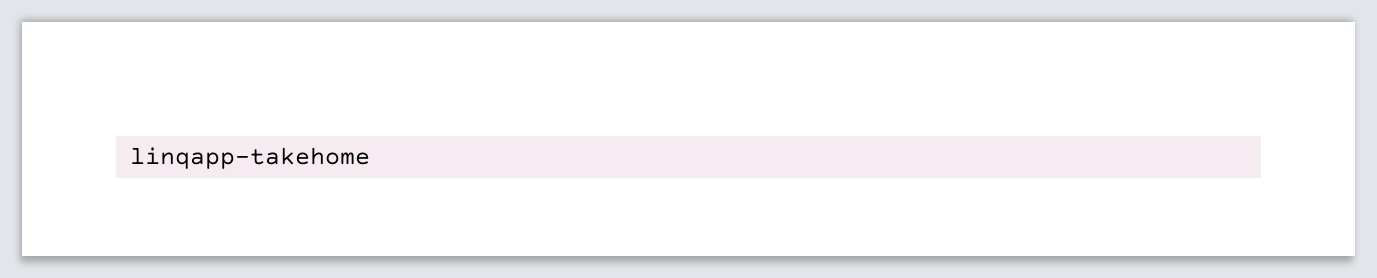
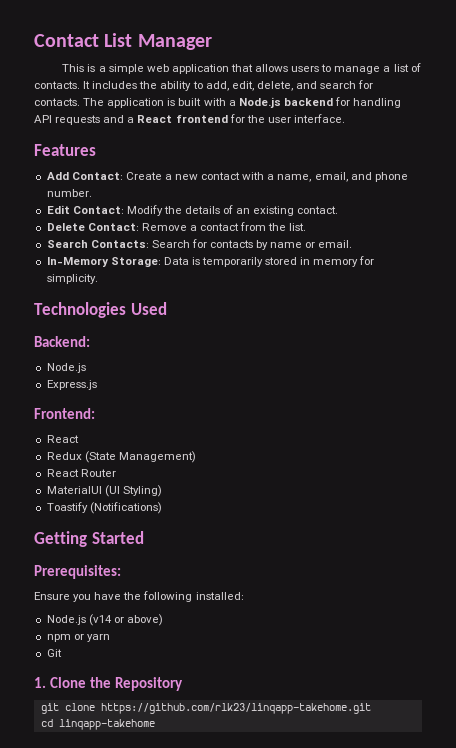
(130, 158) none -> [34,33,212,50] [62,63,421,74] [34,80,374,91] [34,97,402,108] [34,114,345,125] [34,144,96,156] [46,172,408,182] [46,189,92,197] [46,205,339,216] [46,222,307,231] [46,239,353,250] [46,256,375,267] [46,274,98,284] [34,302,167,318] [34,336,90,347] [46,363,86,373] [46,380,97,390] [34,408,95,419] [46,435,79,443] [46,451,196,463] [46,469,116,477] [46,485,162,497] [46,502,162,514] [34,531,144,547] [34,565,121,579] [34,591,244,602] [46,614,163,626] [46,634,110,642] [46,649,62,657] [34,677,183,691] [40,703,371,714] [40,719,53,727] Contact List Manager // This is a simple web application that allows users to manage a list of contacts. It includes the ability to add, edit, delete, and search for contacts. The application is built with a Node.js backend for handling API requests and a React frontend for the user interface. // Features // Add Contact: Create a new contact with a name, email, and phone number. // Edit Contact: Modify the details of an existing contact. // Delete Contact: Remove a contact from the list. // Search Contacts: Search for contacts by name or email. // In-Memory Storage: Data is temporarily stored in memory for simplicity. // Technologies Used // Backend: // Node.js // Express.js // Frontend: // React // Redux (State Management) // React Router // MaterialUI (UI Styling) // Toastify (Notifications) // Getting Started // Prerequisites: // Ensure you have the following installed: // Node.js (v14 or above) // npm or yarn // Git // 1. Clone the Repository // git clone https://github.com/rlk23/linqapp-takehome.git // cd

